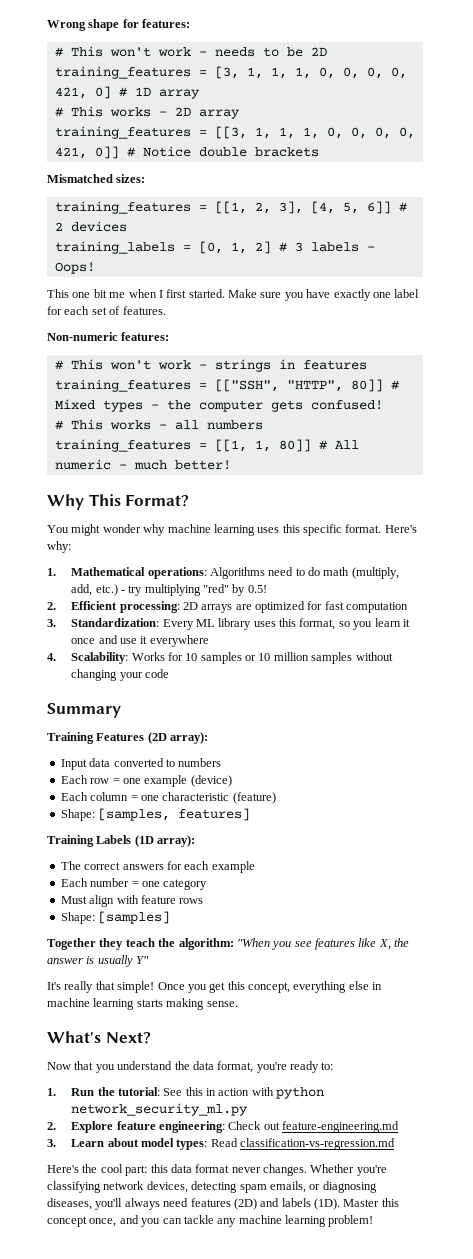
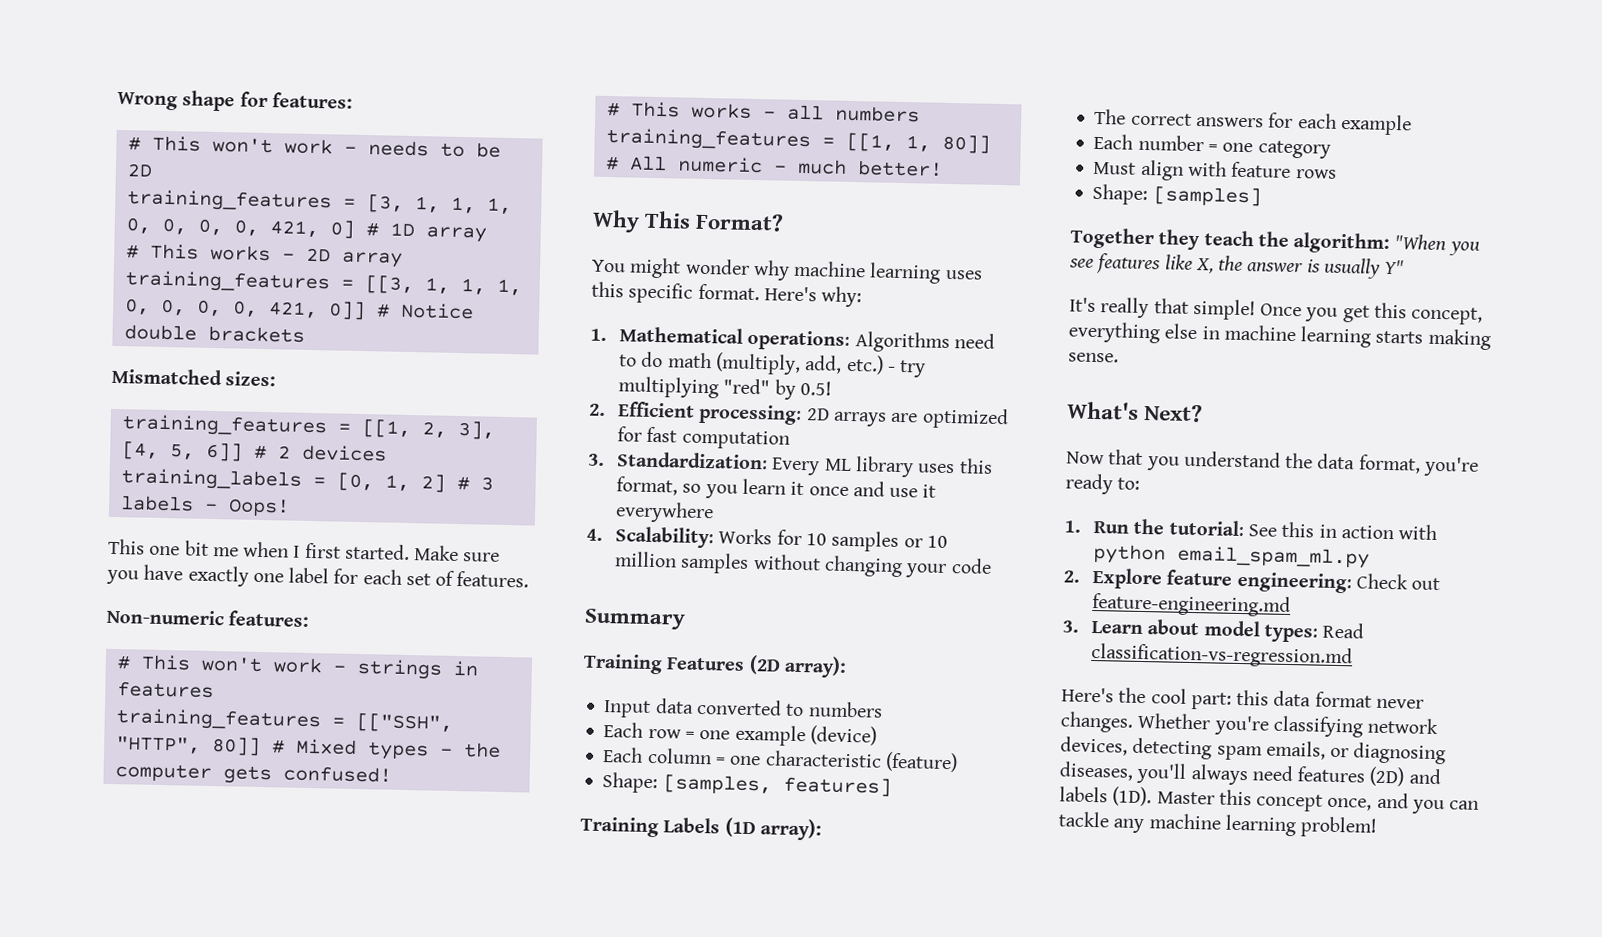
[71,1103,249,1116] network_security_ml.py -> [1177,545,1371,569] email_spam_ml.py

